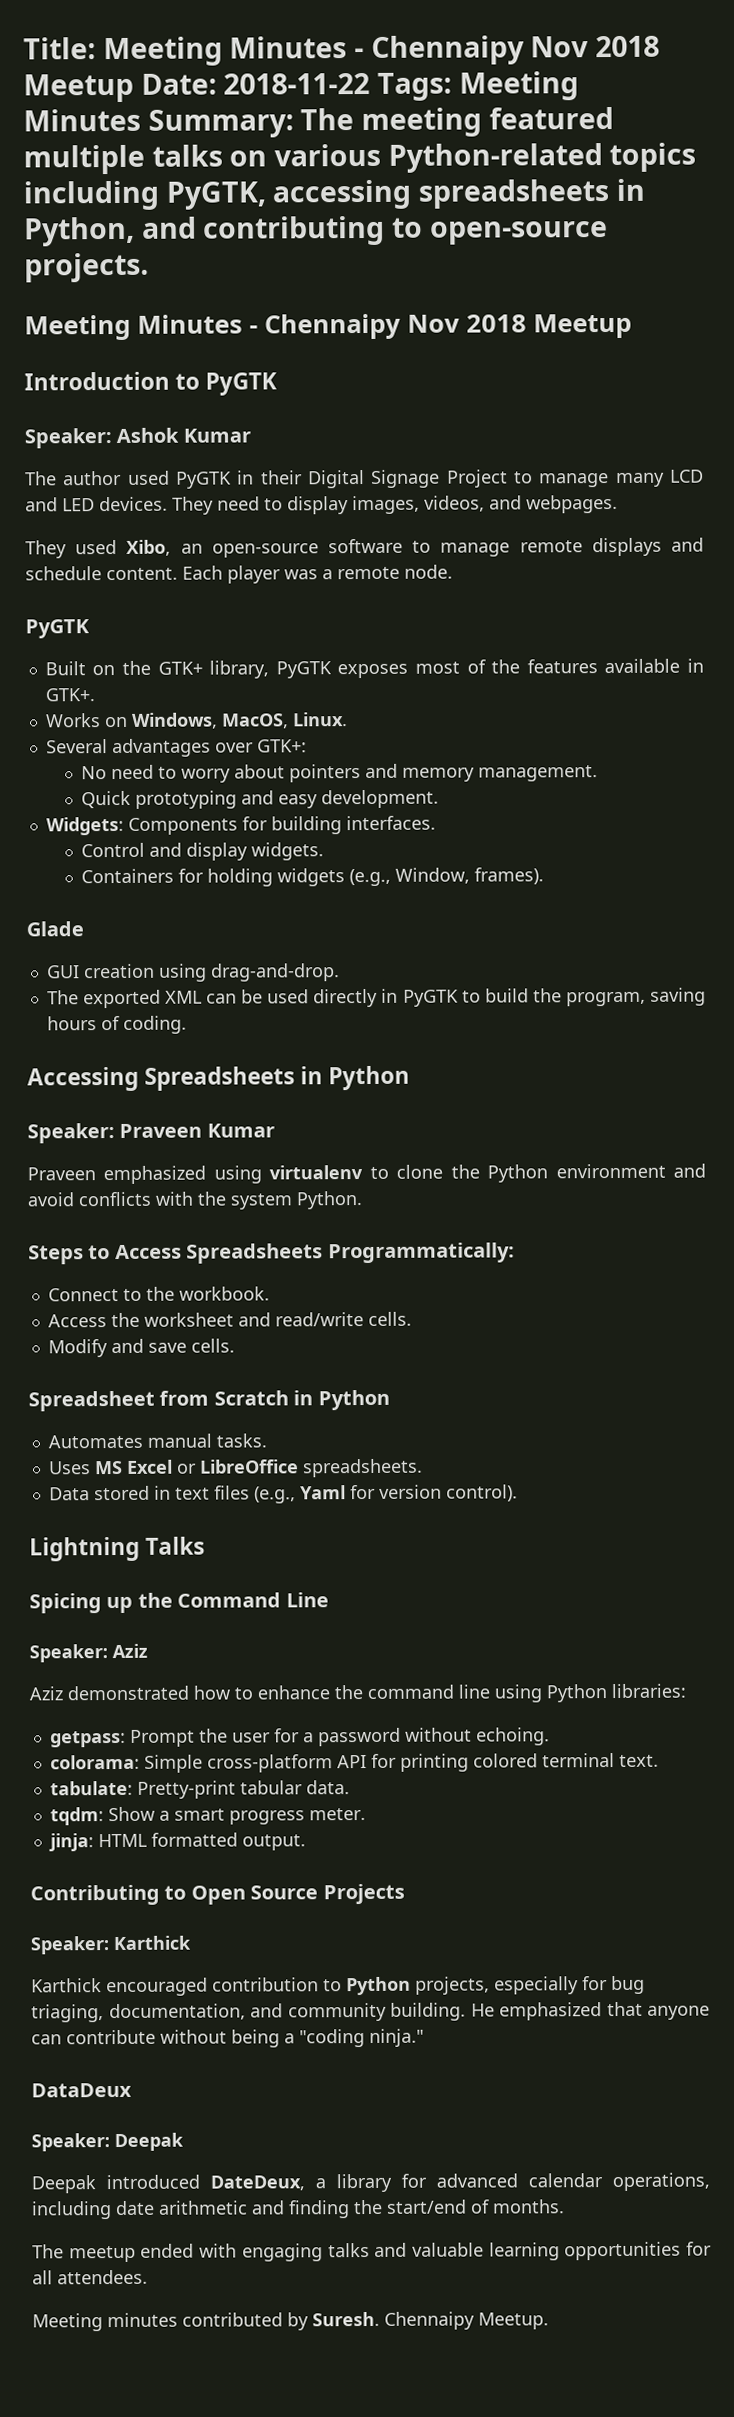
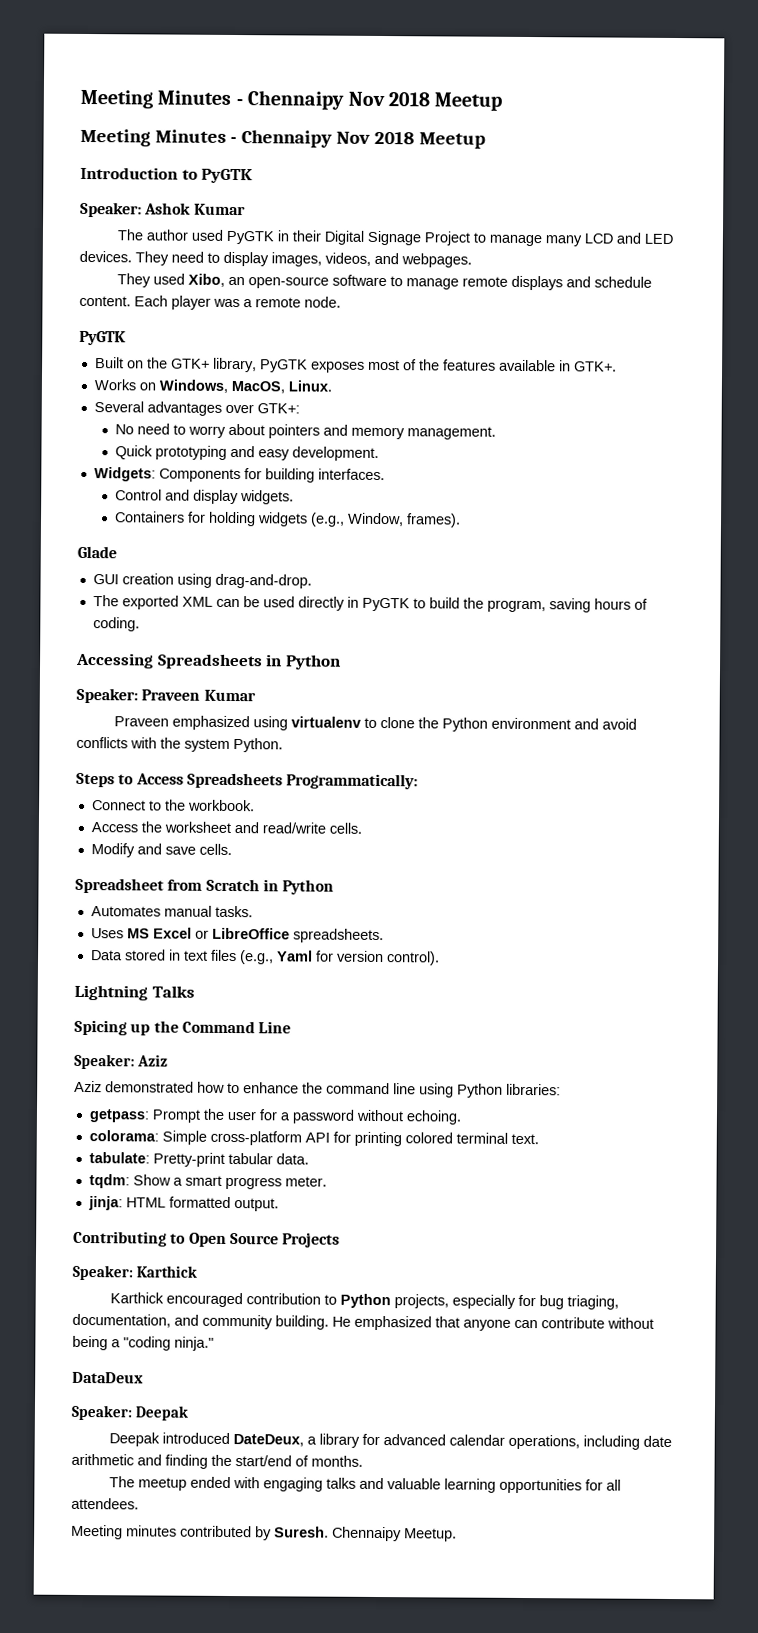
[23,35,661,67] [23,71,579,103] [23,107,614,138] [23,142,697,175] [23,178,645,211] [24,215,608,247] [24,252,149,283] Title: Meeting Minutes - Chennaipy Nov 2018 Meetup Date: 2018-11-22 Tags: Meeting Minutes Summary: The meeting featured multiple talks on various Python-related topics including PyGTK, accessing spreadsheets in Python, and contributing to open-source projects. -> [80,89,503,111] Meeting Minutes - Chennaipy Nov 2018 Meetup

